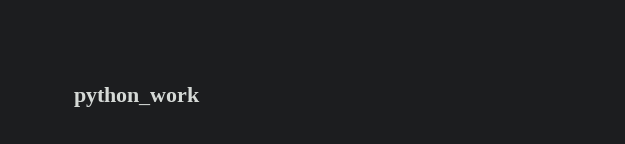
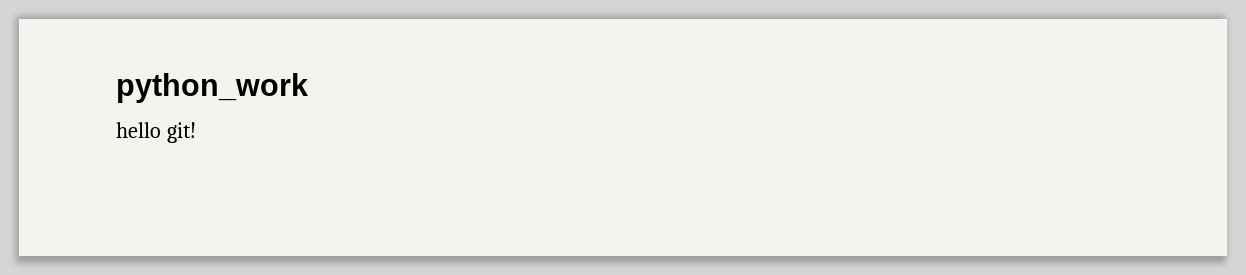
(200, 97) none -> [116,122,196,143] // hello git!

